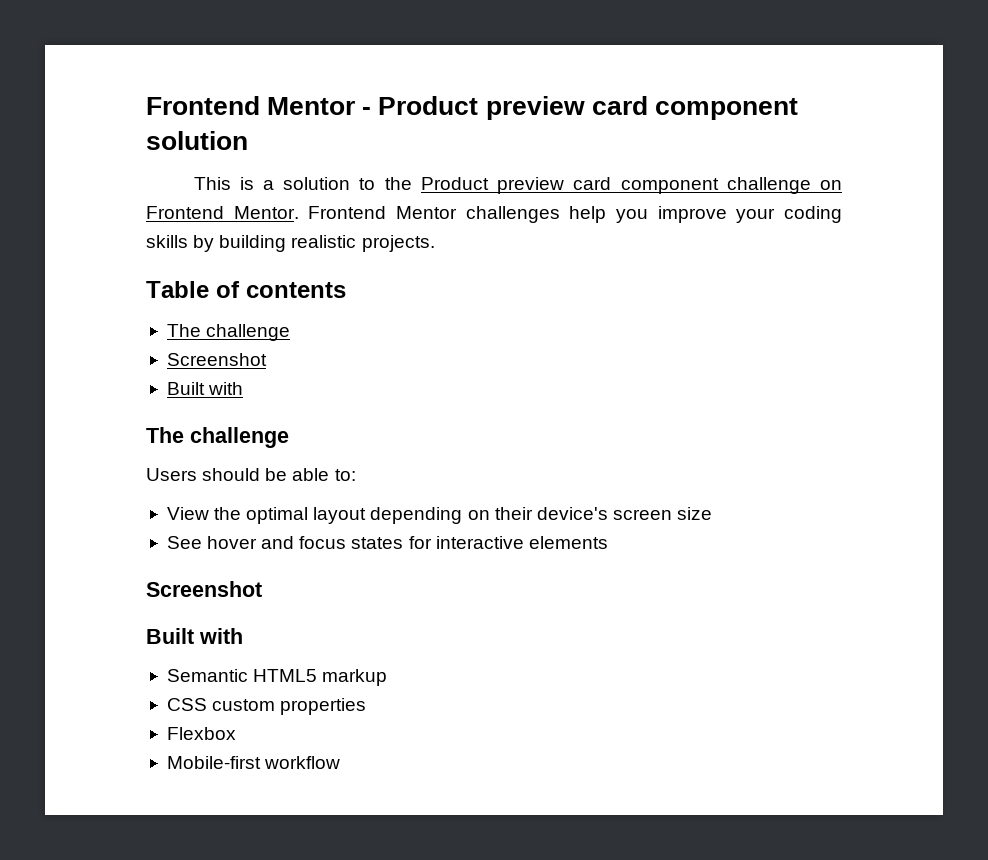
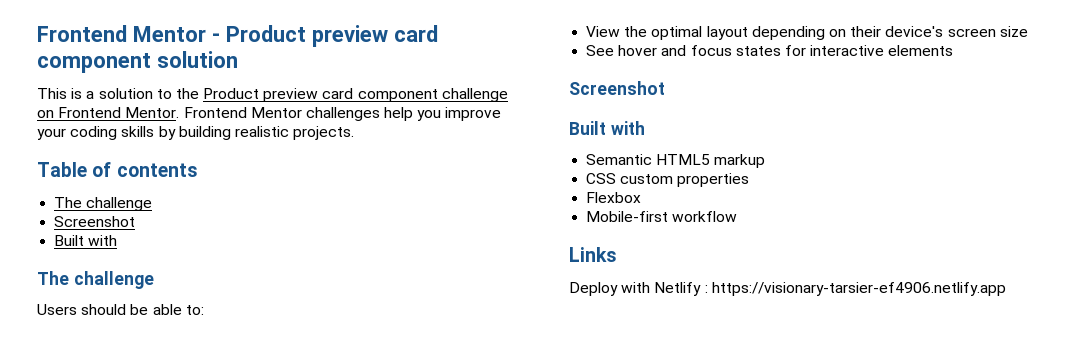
(341, 762) none -> [569,247,617,262] [569,282,1006,296] // Links // Deploy with Netlify : https://visionary-tarsier-ef4906.netlify.app

